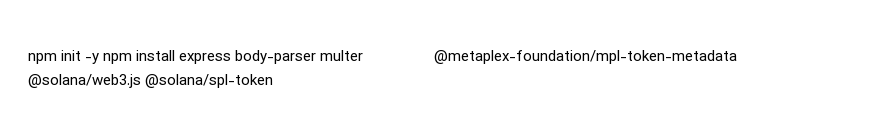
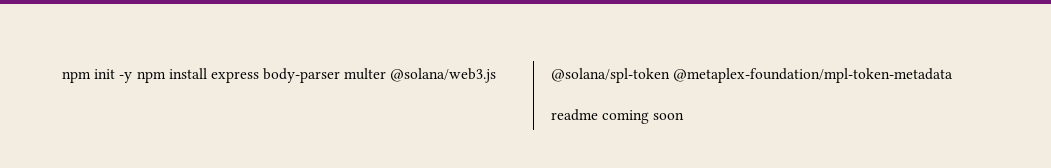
(737, 57) none -> [551,109,685,124] // readme coming soon

